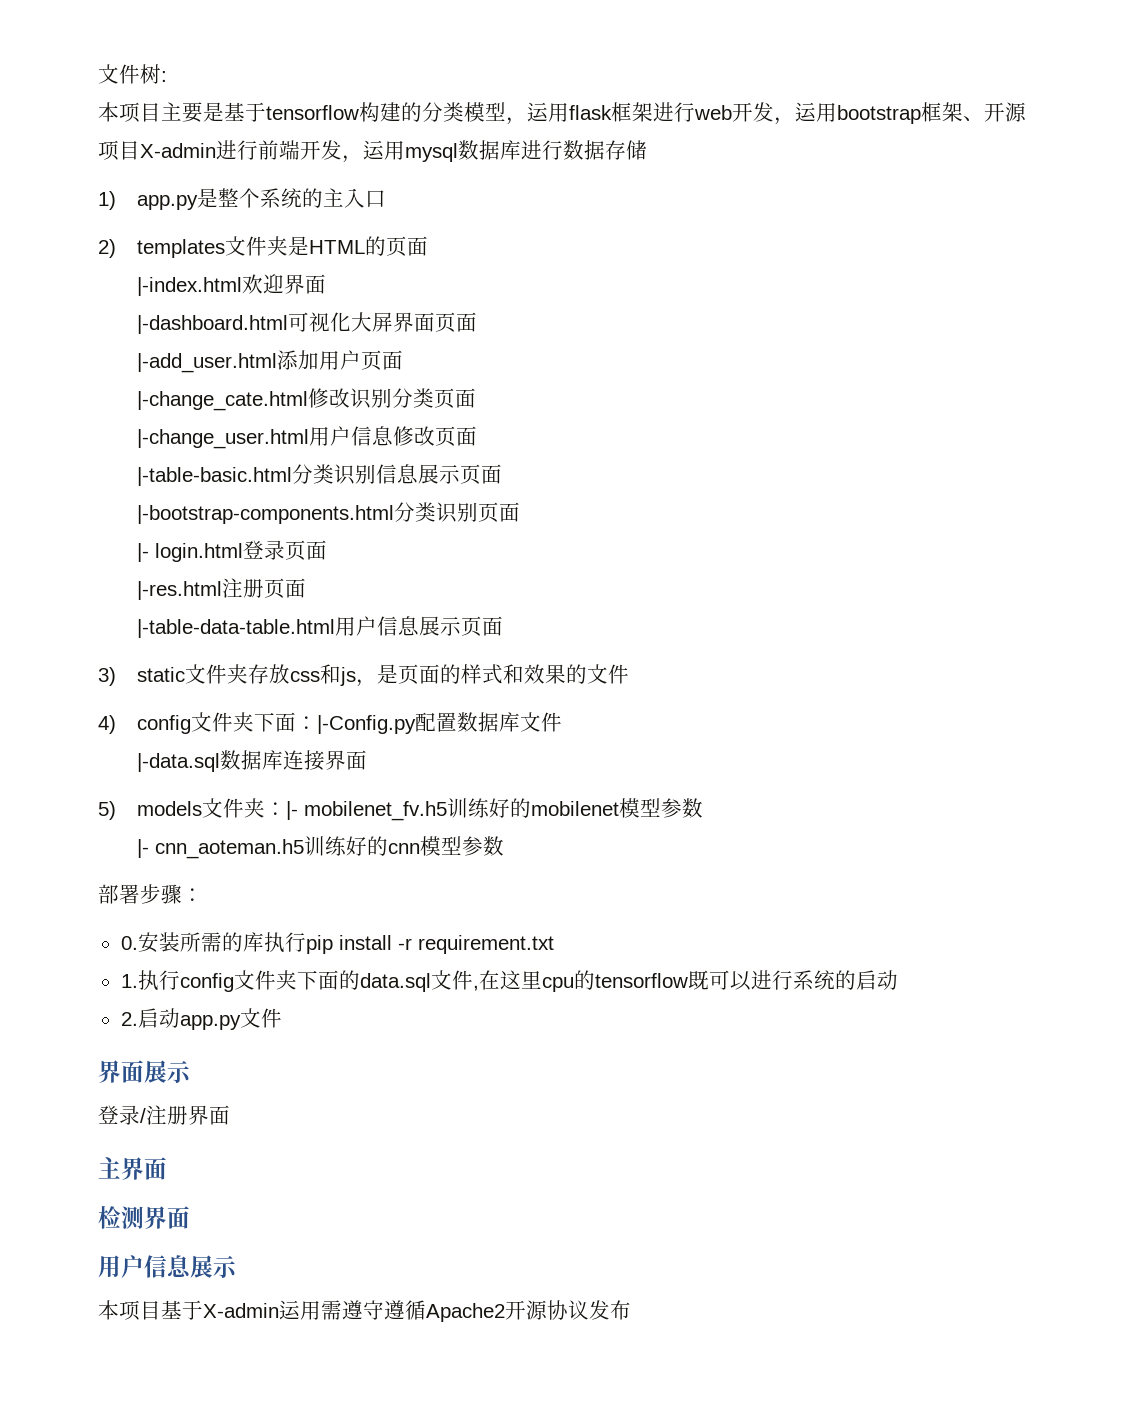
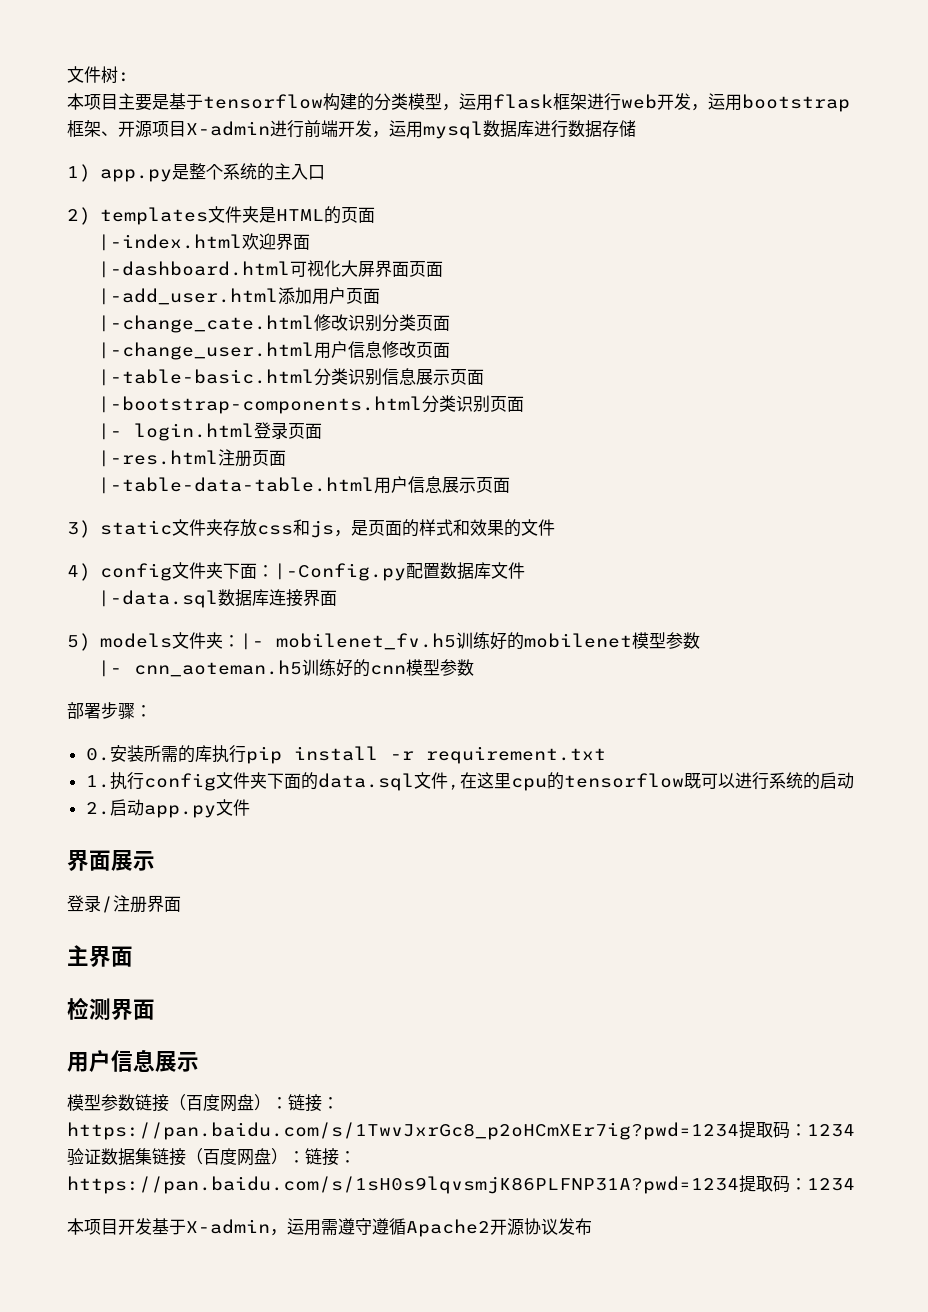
[98,1300,161,1321] // 本项目 -> [67,1094,339,1112] [67,1121,855,1140] [67,1148,356,1166] [67,1175,855,1194] [67,1218,152,1235] // 模型参数链接（百度网盘）：链接：https://pan.baidu.com/s/1TwvJxrGc8_p2oHCmXEr7ig?pwd=1234提取码：1234验证数据集链接（百度网盘）：链接：https://pan.baidu.com/s/1sH0s9lqvsmjK86PLFNP31A?pwd=1234提取码：1234 // 本项目开发
(279, 1310) none -> [270,1229,287,1236] ，

